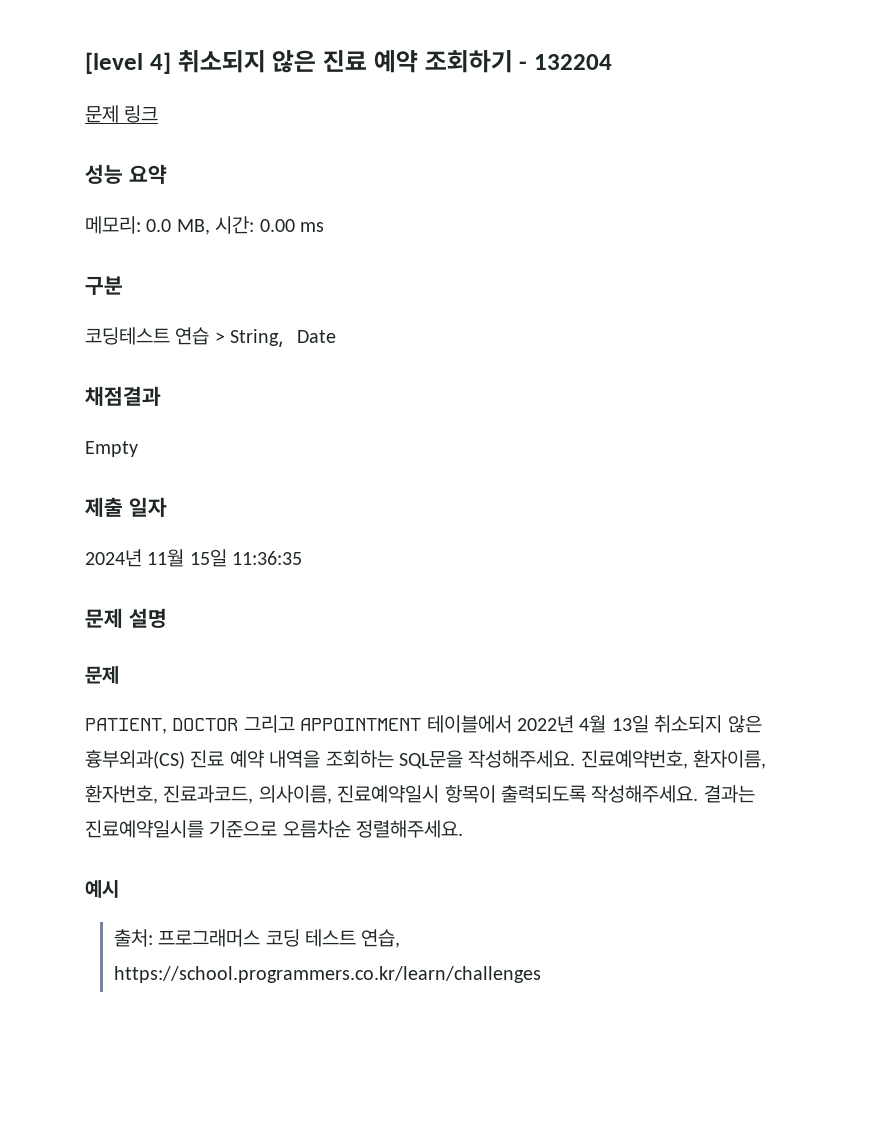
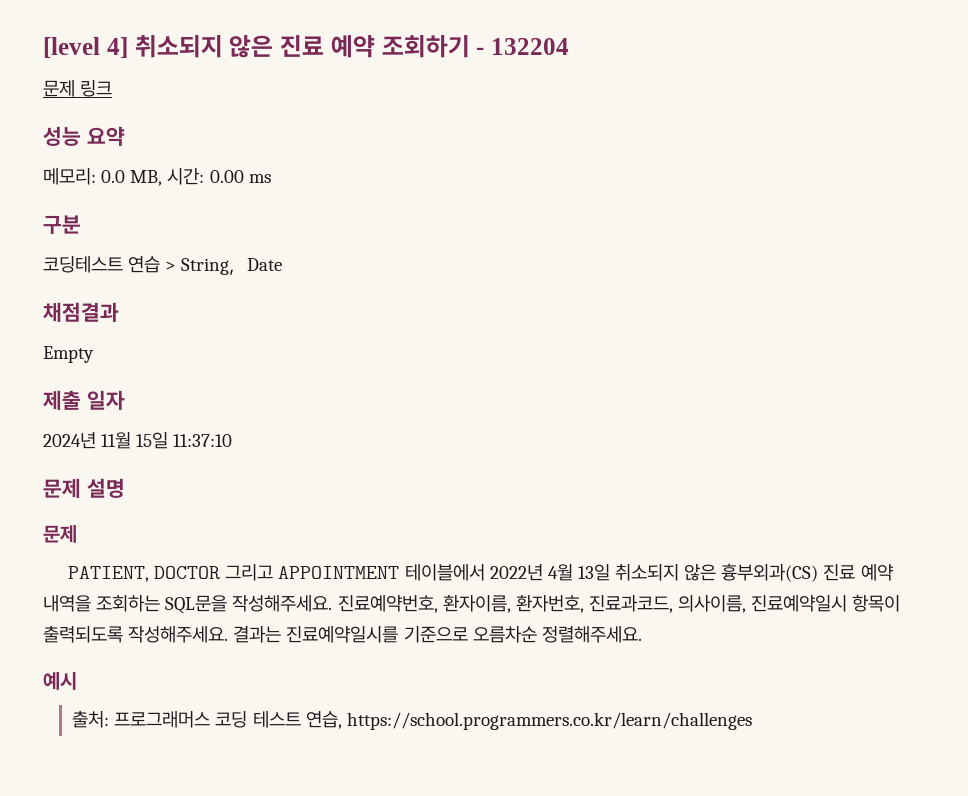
[232,551,303,565] 11:36:35 -> [173,434,233,447] 11:37:10

